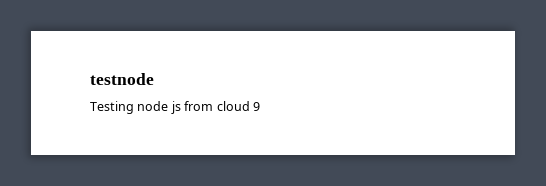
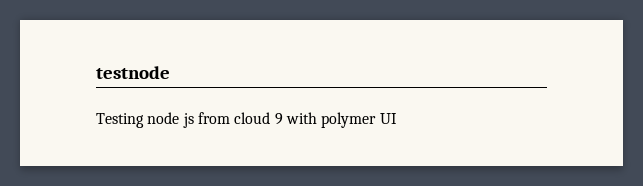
(260, 106) none -> [285,112,397,128] with polymer UI

